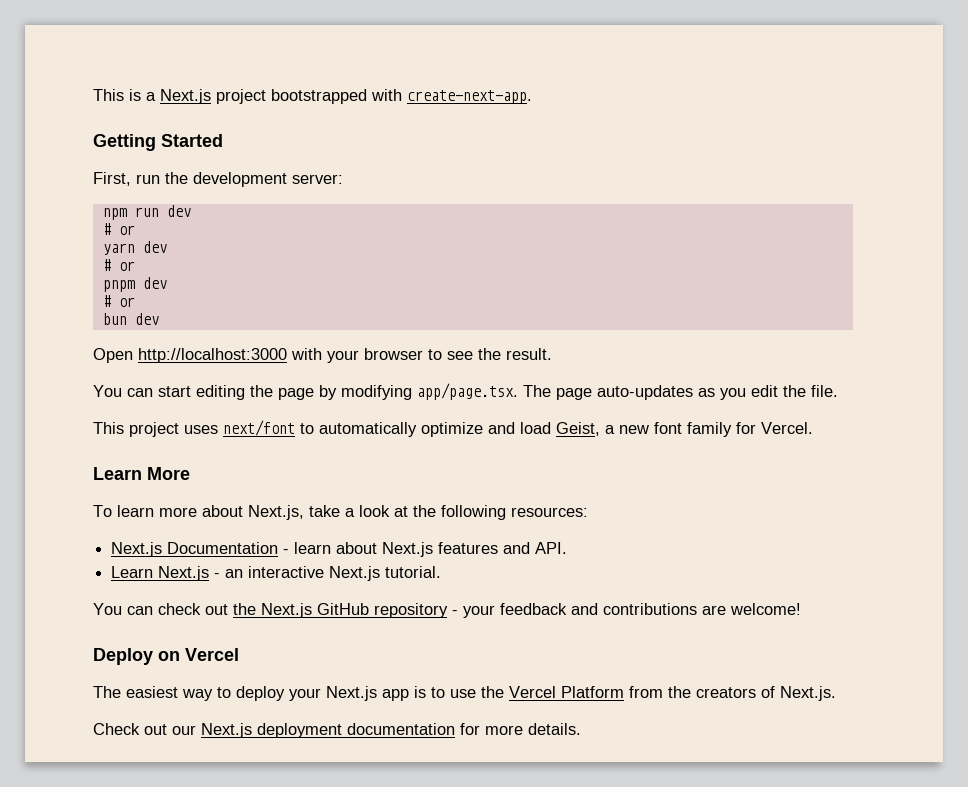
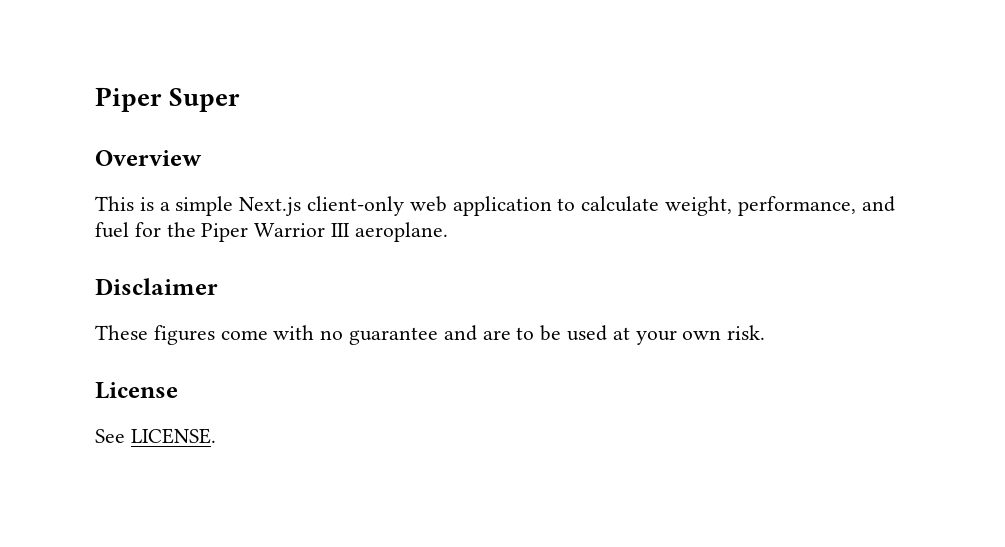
[93,89,532,104] [93,134,223,151] [93,172,343,187] [102,205,191,220] [102,223,135,235] [102,241,167,255] [102,259,135,271] [102,277,167,292] [102,295,135,307] [102,313,159,325] [93,348,552,363] [93,383,838,400] [93,420,813,437] [93,467,190,480] [93,505,588,520] [111,542,568,557] [111,566,442,581] [93,603,801,618] [93,648,239,665] [93,686,836,701] [93,723,581,738] This is a Next.js project bootstrapped with create-next-app. // Getting Started // First, run the development server: // npm run dev // # or // yarn dev // # or // pnpm dev // # or // bun dev // Open http://localhost:3000 with your browser to see the result. // You can start editing the page by modifying app/page.tsx. The page auto-updates as you edit the file. // This project uses next/font to automatically optimize and load Geist, a new font family for Vercel. // Learn More // To learn more about Next.js, take a look at the following resources: // Next.js Documentation - learn about Next.js features and API. // Learn Next.js - an interactive Next.js tutorial. // You can check out the Next.js GitHub repository - your feedback and contributions are welcome! // Deploy on Vercel // The easiest way to deploy your Next.js app is to use the Vercel Platform from the creators of Next.js. // Check out our Next.js deployment documentation for more details. -> [95,87,241,112] [95,150,202,166] [95,196,895,216] [95,222,448,242] [95,278,218,295] [95,325,766,345] [95,382,178,399] [95,428,216,444] Piper Super // Overview // This is a simple Next.js client-only web application to calculate weight, performance, and fuel for the Piper Warrior III aeroplane. // Disclaimer // These figures come with no guarantee and are to be used at your own risk. // License // See LICENSE.

